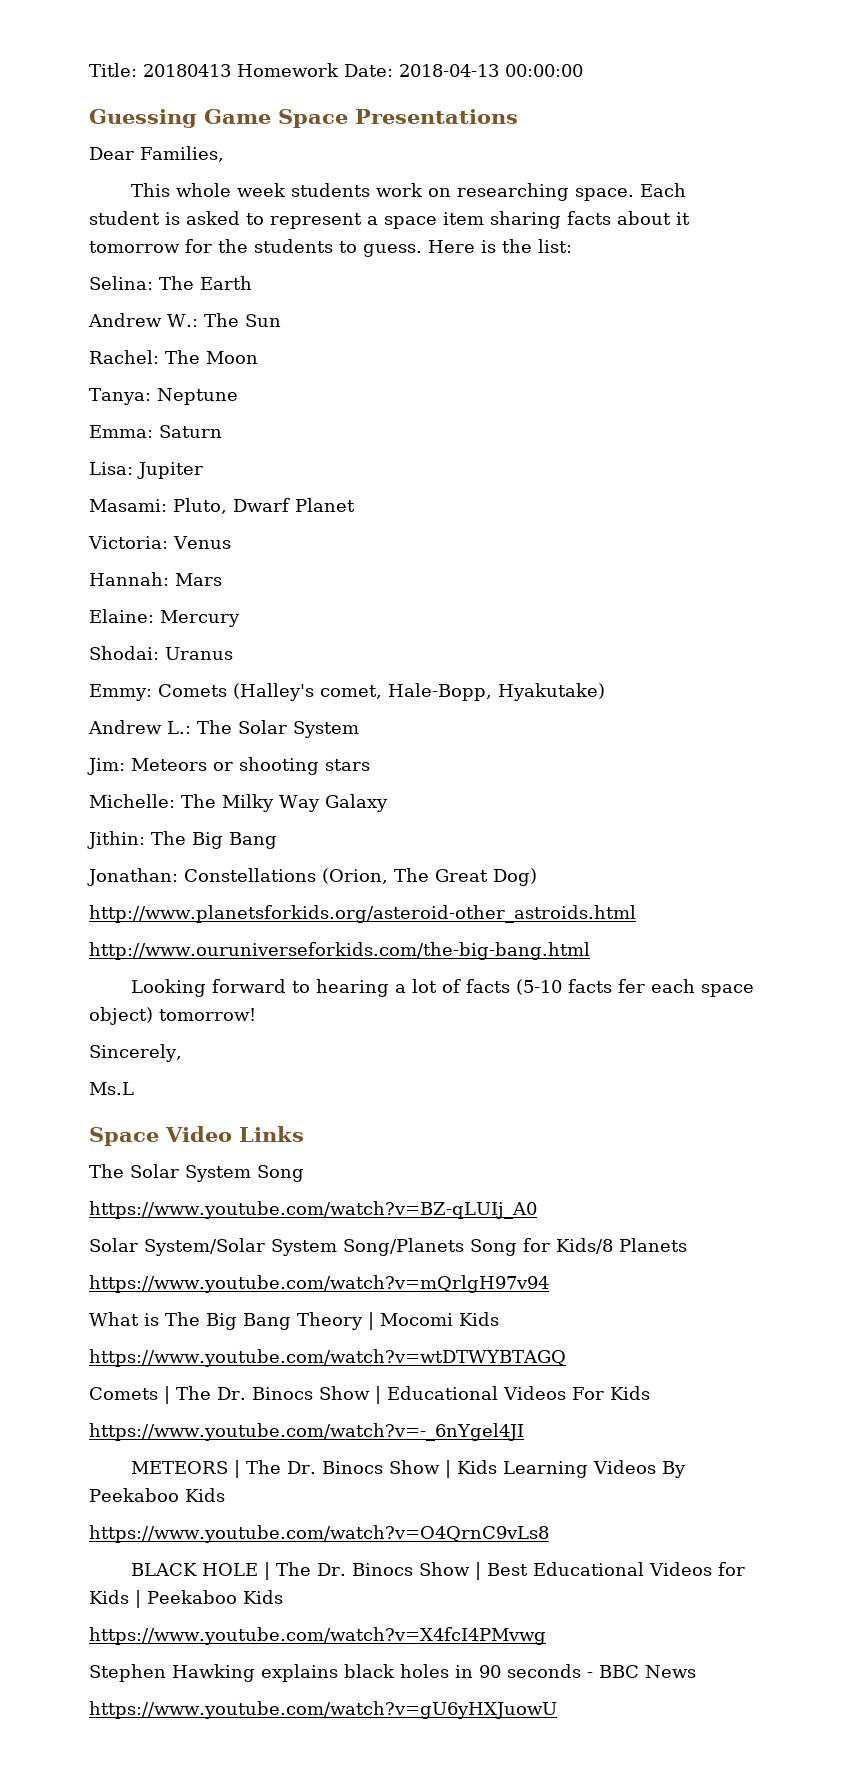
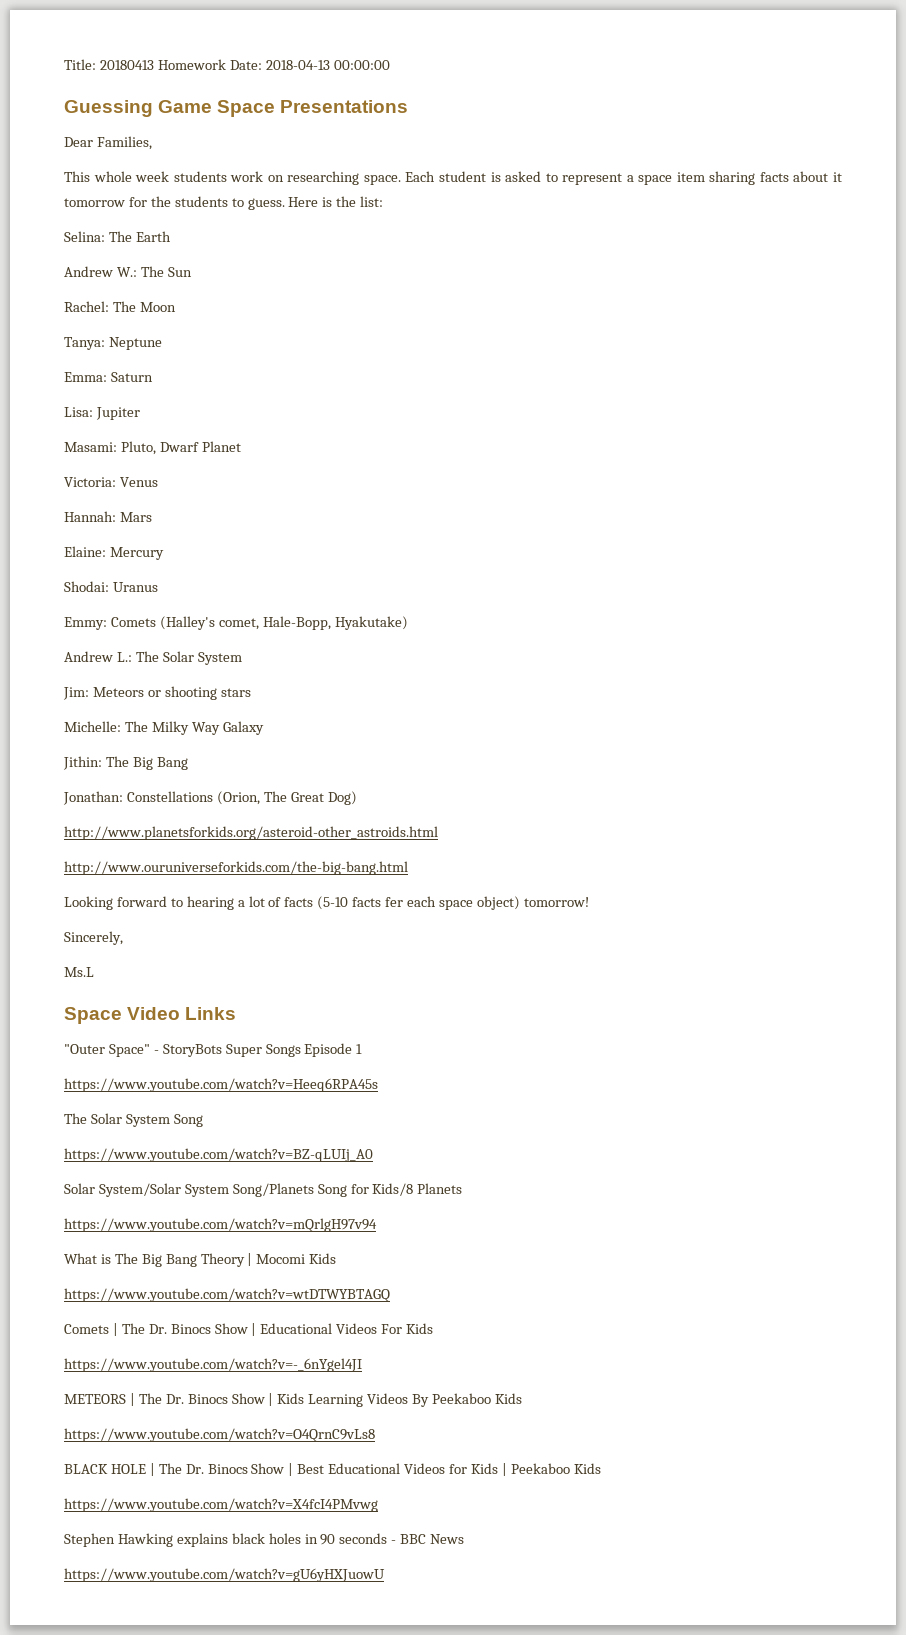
(304, 1134) none -> [64,1043,363,1057] [64,1078,378,1092] // "Outer Space" - StoryBots Super Songs Episode 1 // https://www.youtube.com/watch?v=Heeq6RPA45s

